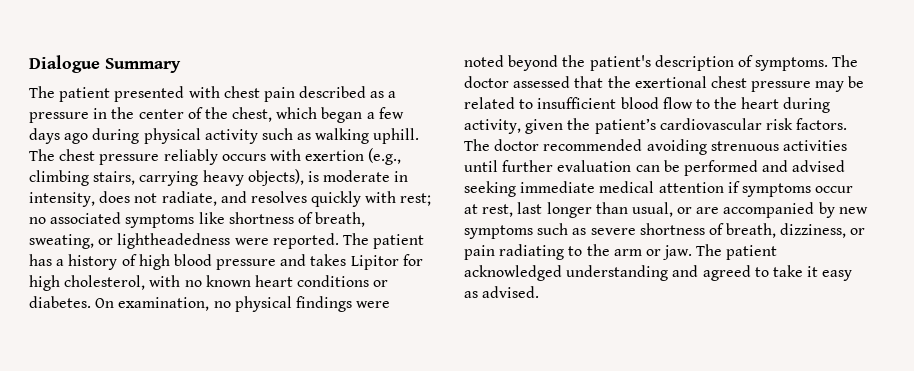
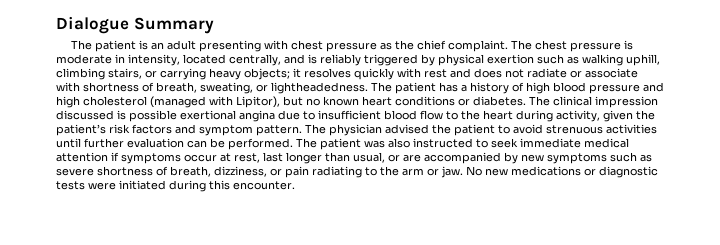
[114,86,397,102] [29,107,404,123] [29,128,420,144] [29,148,402,165] [29,169,409,186] [29,191,432,207] [29,212,225,228] presented with chest pain described as a pressure in the center of the chest, which began a few days ago during physical activity such as walking uphill. The chest pressure reliably occurs with exertion (e.g., climbing stairs, carrying heavy objects), is moderate in intensity, does not radiate, and resolves quickly with rest; no associated symptoms like -> [139,40,634,52] [56,54,660,66] [56,68,638,80] [56,82,80,92] is an adult presenting with chest pressure as the chief complaint. The chest pressure is moderate in intensity, located centrally, and is reliably triggered by physical exertion such as walking uphill, climbing stairs, or carrying heavy objects; it resolves quickly with rest and does not radiate or associate with
[117,233,339,249] lightheadedness were reported. -> [271,82,368,94] lightheadedness.
[310,254,423,270] [29,275,181,291] takes Lipitor for high cholesterol, with -> [56,96,303,108] high cholesterol (managed with Lipitor), but
[95,296,391,312] [464,55,859,71] [464,76,865,92] [464,97,515,109] On examination, no physical findings were noted beyond the patient's description of symptoms. The doctor assessed that the exertional chest pressure may be related -> [529,96,658,108] [56,110,300,122] The clinical impression discussed is possible exertional angina due
[659,118,848,130] [464,139,707,155] cardiovascular risk factors. The doctor recommended avoiding -> [109,124,543,136] risk factors and symptom pattern. The physician advised the patient to avoid
[683,160,846,176] [464,181,516,197] performed and advised seeking -> [228,138,518,150] performed. The patient was also instructed to seek
[696,244,778,260] [464,265,853,281] [464,286,540,298] The patient acknowledged understanding and agreed to take it easy as advised. -> [466,166,658,178] [56,180,295,192] No new medications or diagnostic tests were initiated during this encounter.

